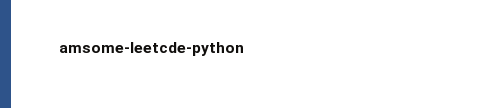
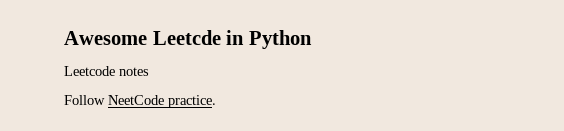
[59,42,244,56] amsome-leetcde-python -> [64,30,312,49] [64,66,149,76] [64,95,216,108] Awesome Leetcde in Python // Leetcode notes // Follow NeetCode practice.

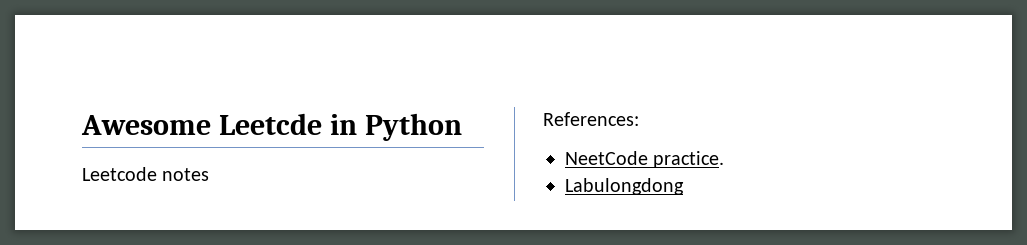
[64,95,105,105] Follow -> [543,112,639,126] References: //
(216, 101) none -> [565,178,684,195] // Labulongdong

